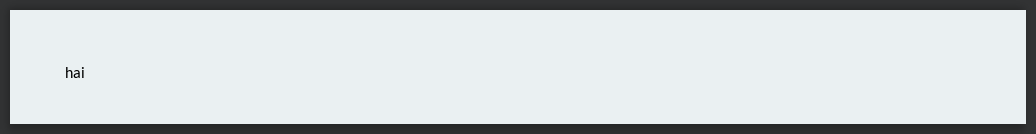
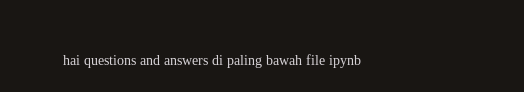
(85, 72) none -> [84,54,361,68] questions and answers di paling bawah file ipynb

